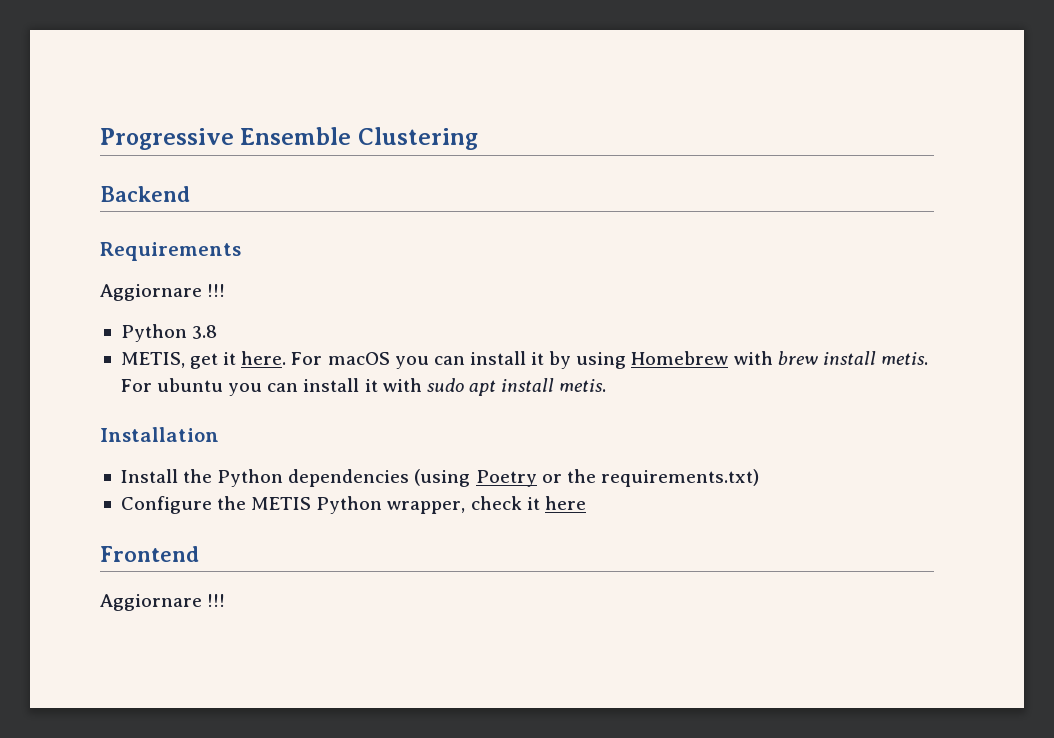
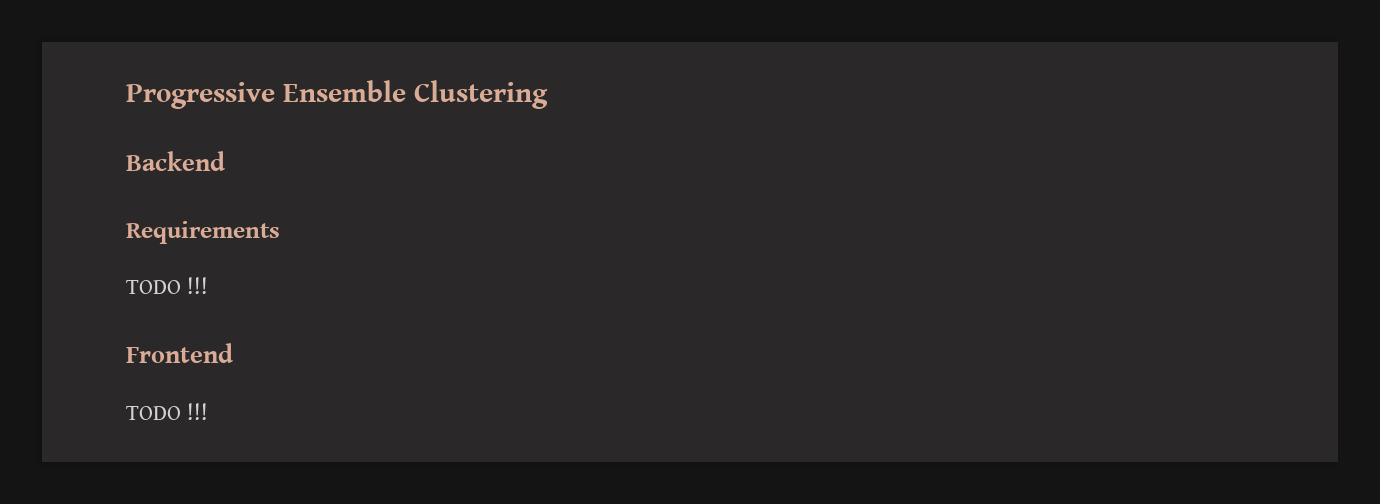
[100,284,226,301] [120,324,218,342] [120,351,928,369] [120,378,607,396] [100,427,219,442] [120,469,759,487] [120,496,586,514] Aggiornare !!! // Python 3.8 // METIS, get it here. For macOS you can install it by using Homebrew with brew install metis. For ubuntu you can install it with sudo apt install metis. // Installation // Install the Python dependencies (using Poetry or the requirements.txt) // Configure the METIS Python wrapper, check it here -> [126,277,209,294] TODO !!!
[100,594,202,611] Aggiornare -> [126,406,181,420] TODO

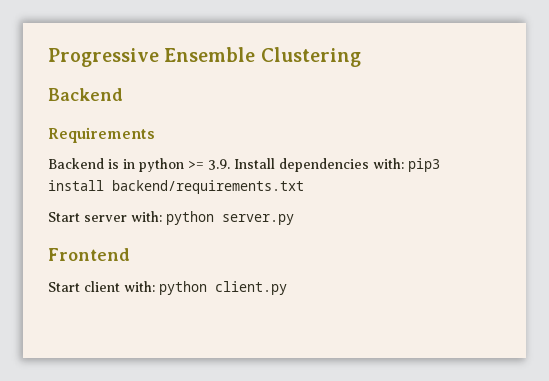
[126,277,209,294] [126,343,233,363] [126,403,209,420] TODO !!! // Frontend // TODO !!! -> [48,158,440,172] [48,180,304,194] [48,211,294,225] [48,248,130,261] [48,281,287,295] Backend is in python >= 3.9. Install dependencies with: pip3 install backend/requirements.txt // Start server with: python server.py // Frontend // Start client with: python client.py

